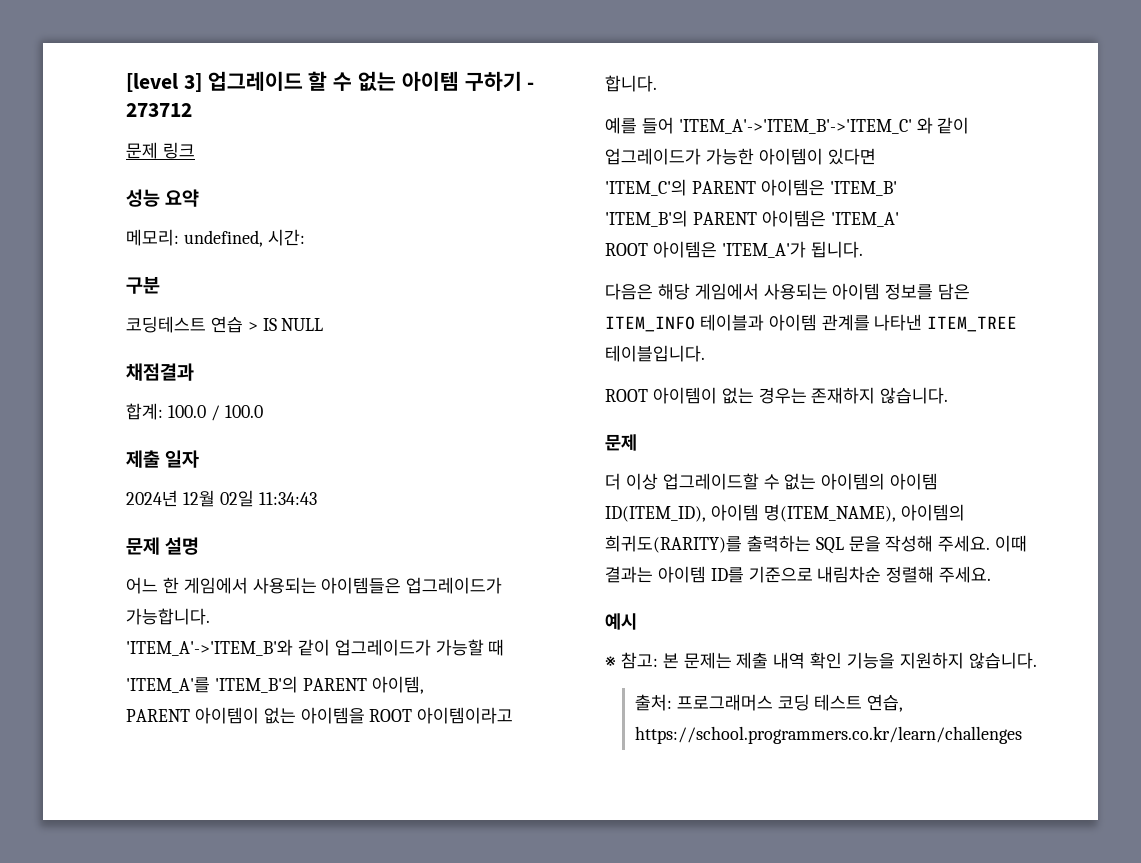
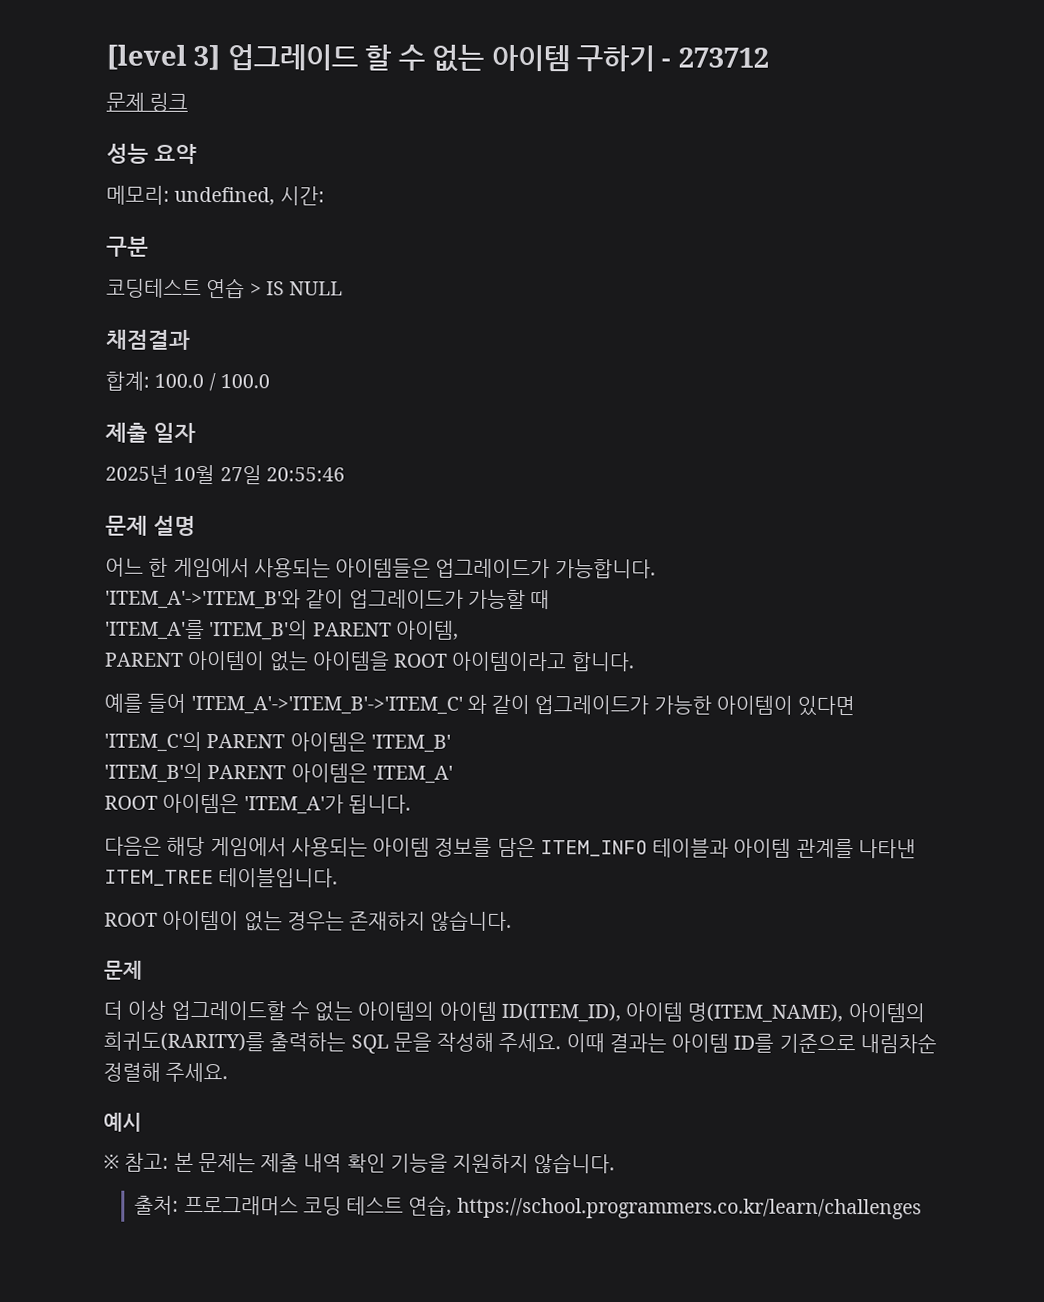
[126,490,317,507] 2024년 12월 02일 11:34:43 -> [105,464,345,485] 2025년 10월 27일 20:55:46

